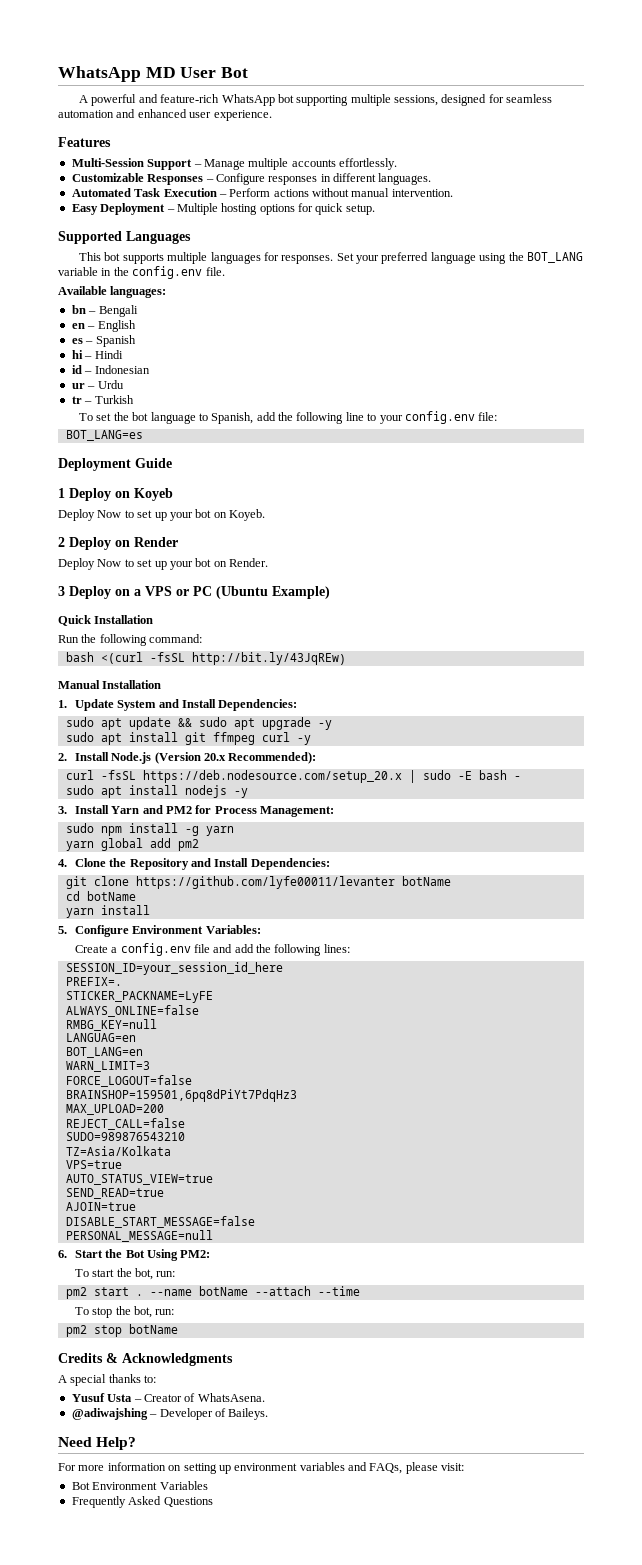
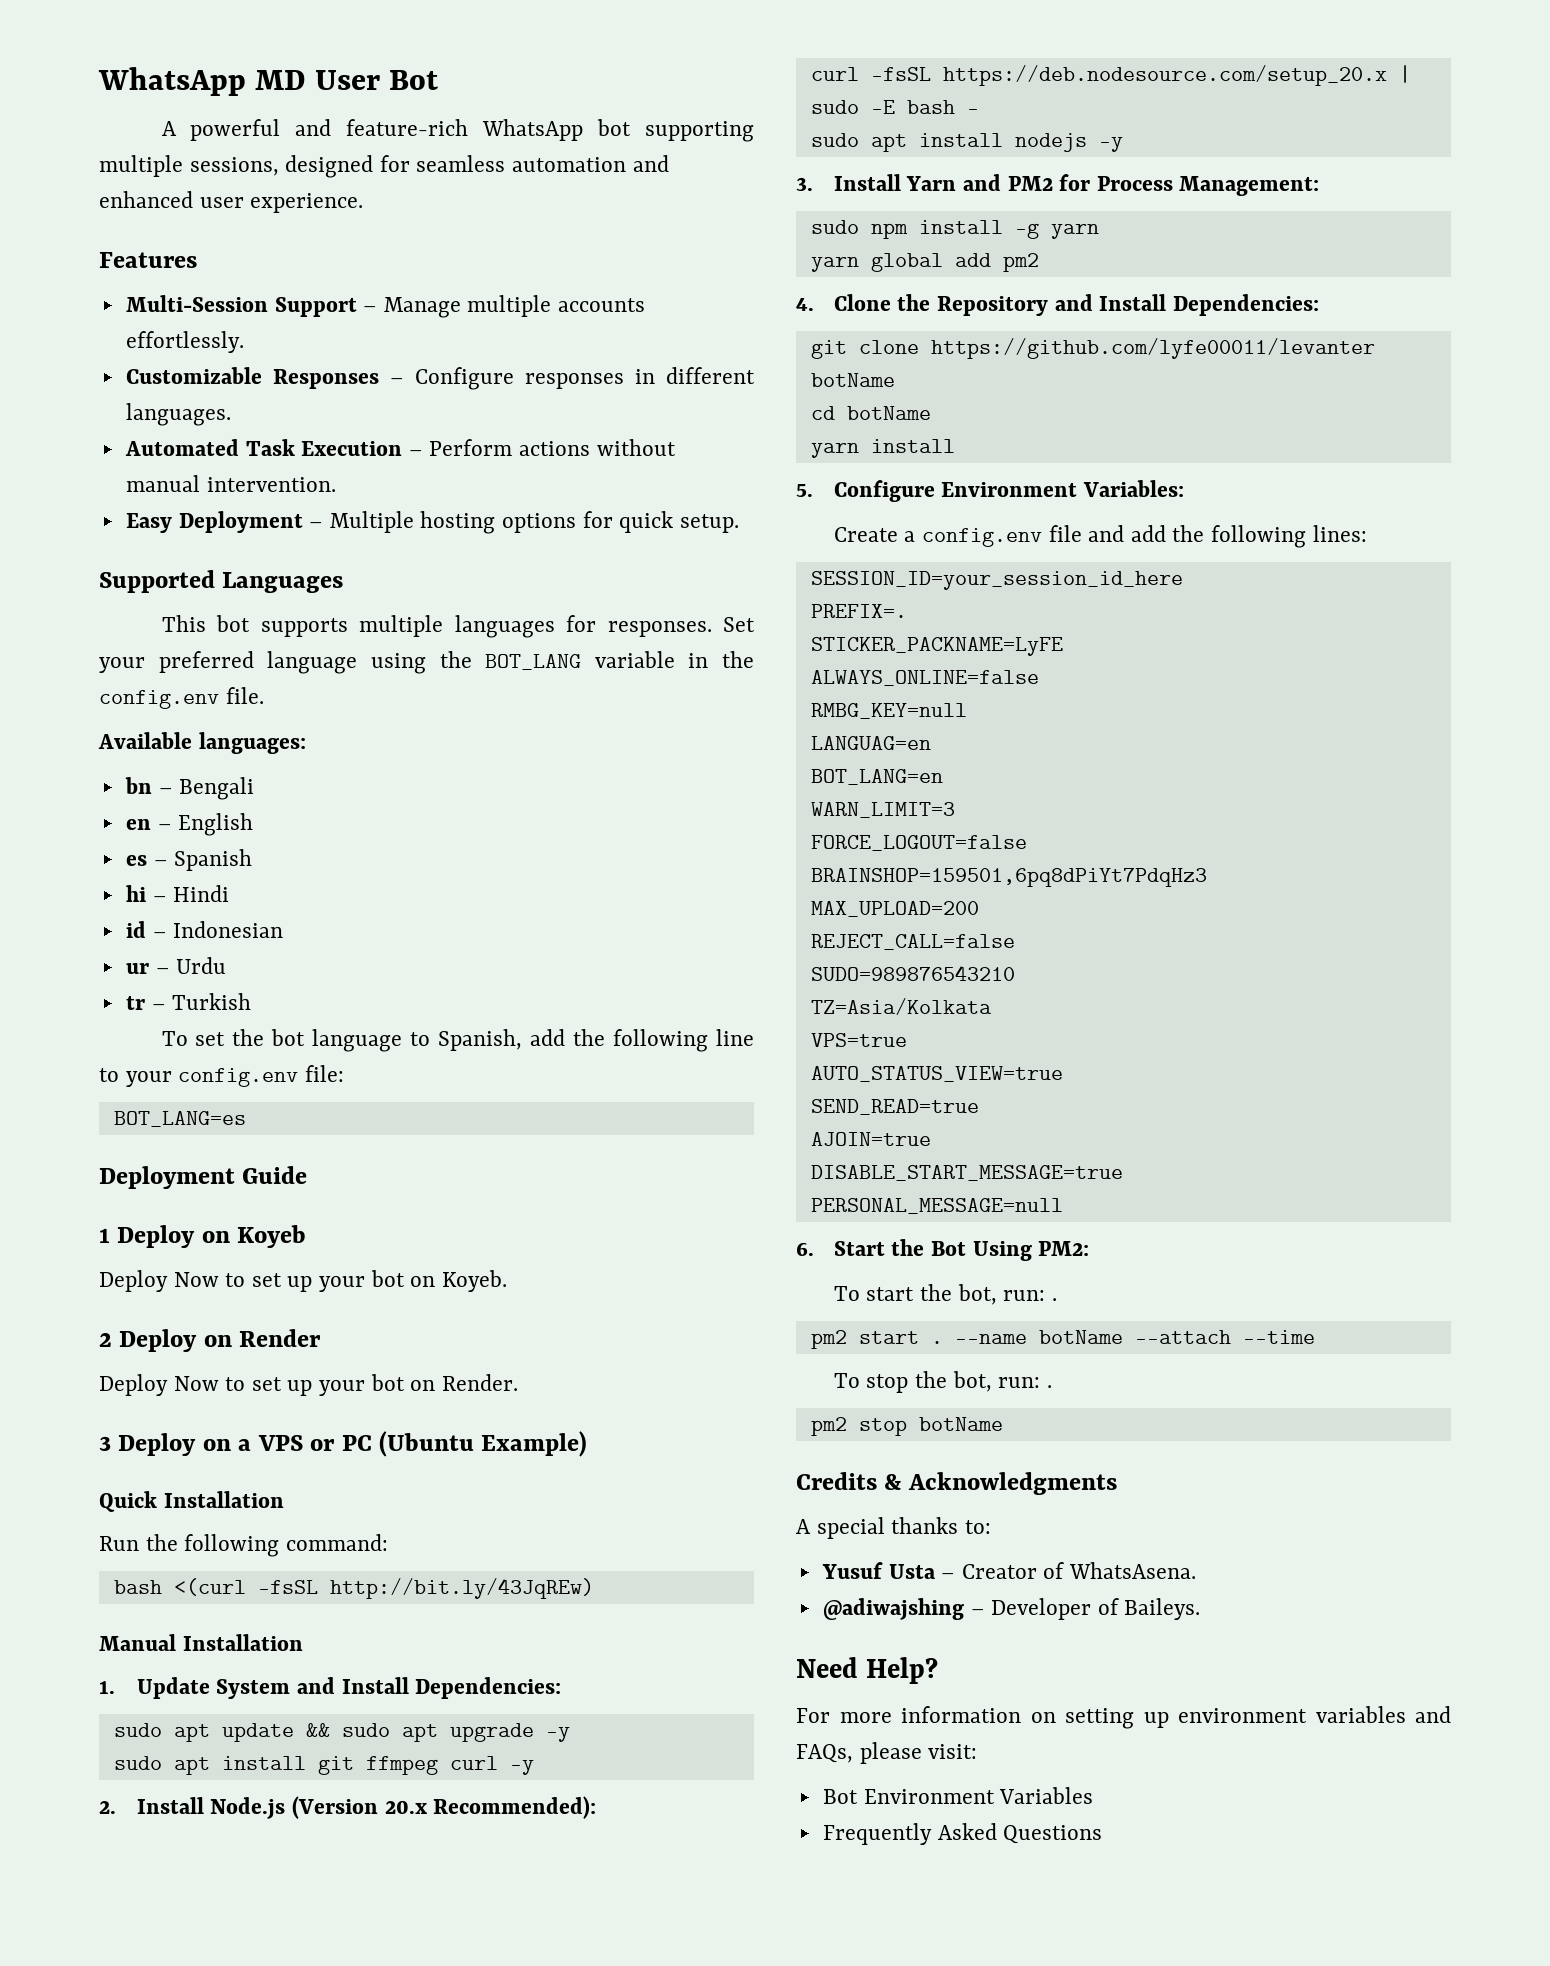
[65,1216,255,1228] DISABLE_START_MESSAGE=false -> [810,1165,1123,1181] DISABLE_START_MESSAGE=true
(176, 1274) none -> [1051,1298,1057,1301] .
(175, 1312) none -> [1046,1385,1052,1388] .

